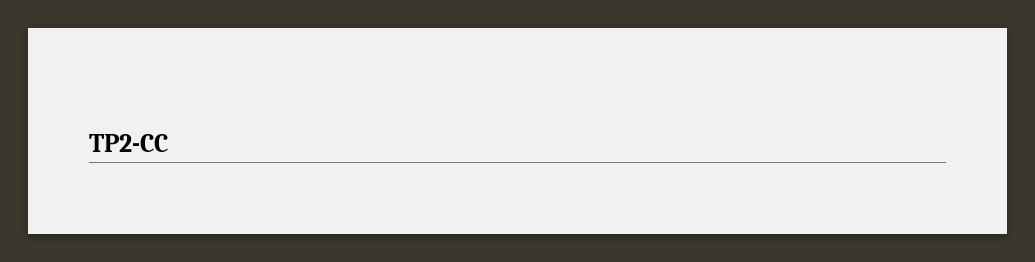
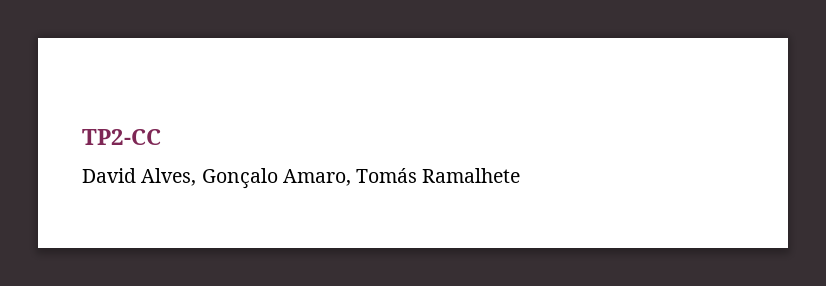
(168, 143) none -> [82,168,521,189] // David Alves, Gonçalo Amaro, Tomás Ramalhete

